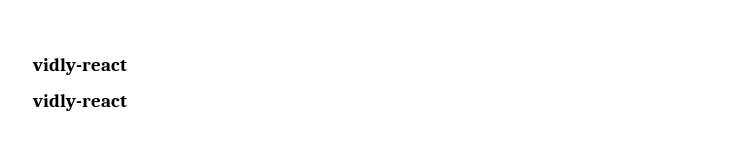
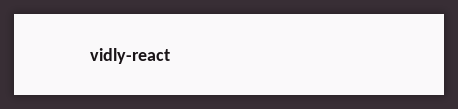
[32,58,127,75] [32,94,127,111] vidly-react // vidly-react -> [90,48,170,64] vidly-react

